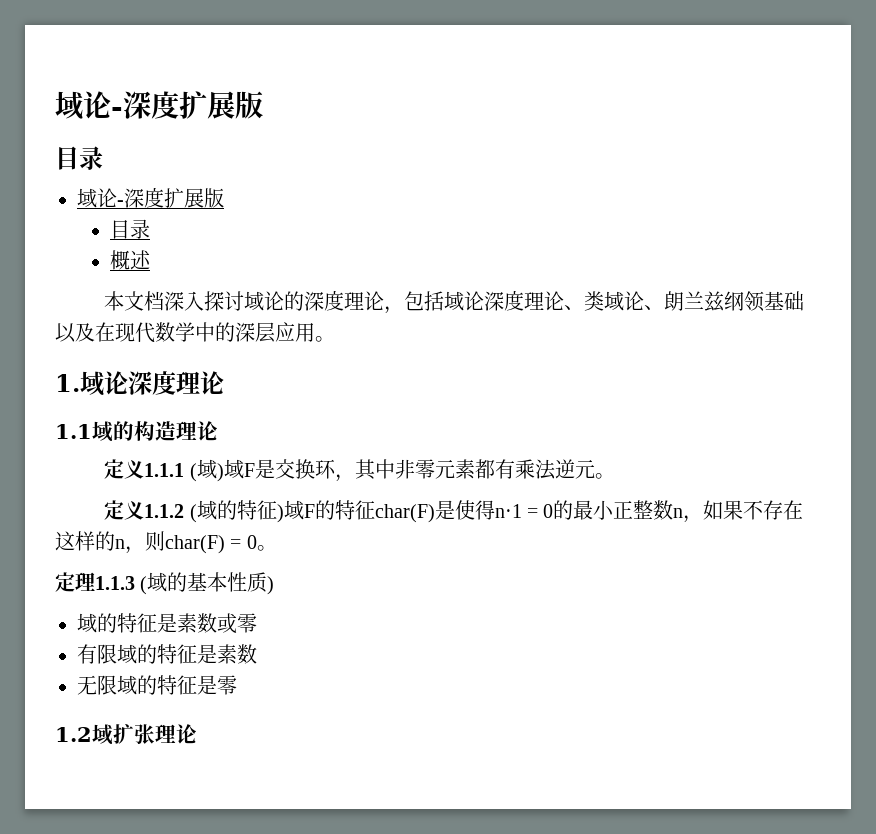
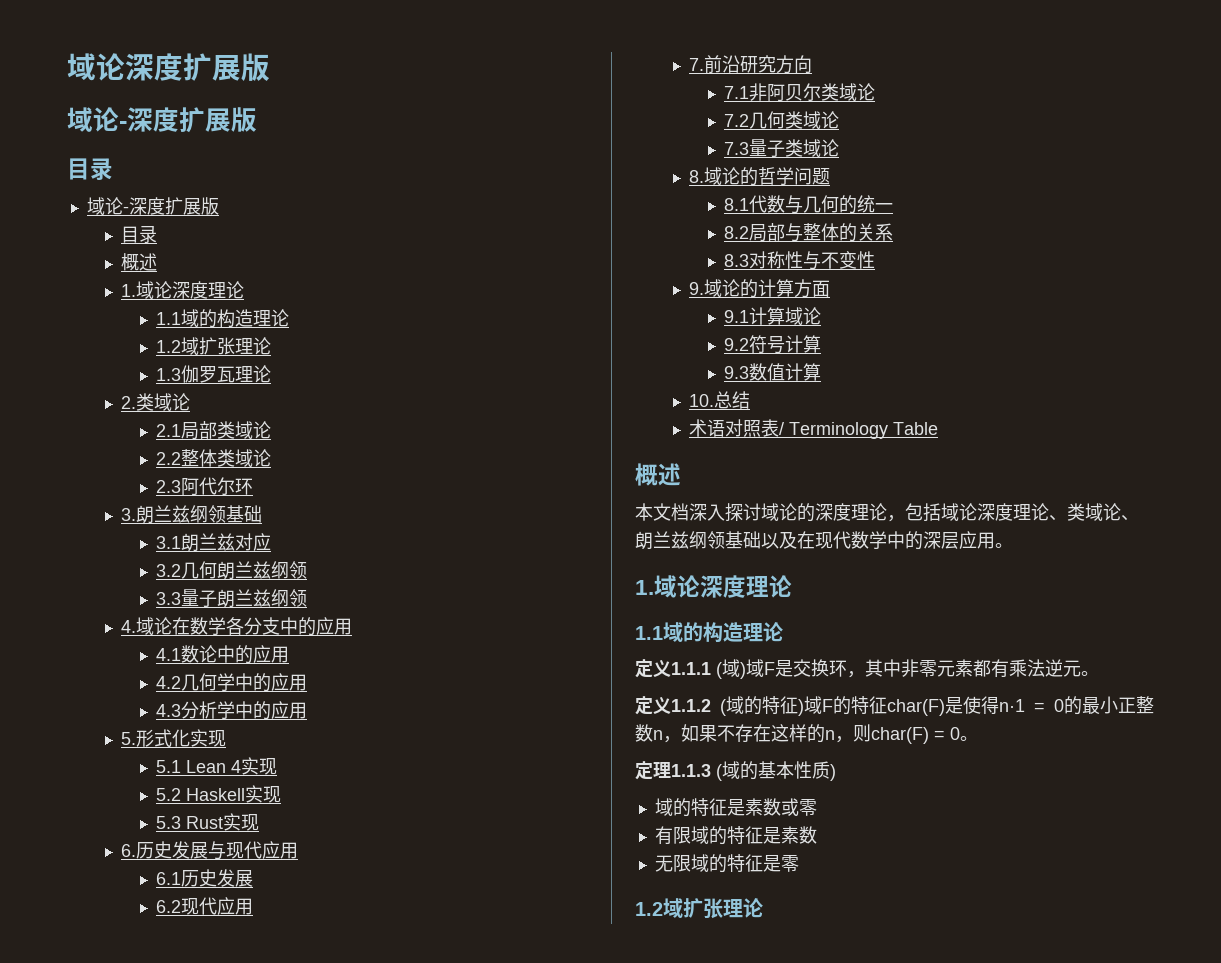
[55,91,111,120] 域论 -> [67,53,270,81] [67,107,119,132] 域论深度扩展版 // 域论
(152, 260) none -> [121,281,245,299] [156,309,290,328] [156,337,272,355] [156,365,272,383] [121,393,191,411] [156,421,272,440] [156,449,272,467] [156,477,254,496] [121,505,263,524] [156,533,272,552] [156,561,308,580] [156,589,308,608] [121,617,353,636] [156,645,290,664] [156,673,308,692] [156,701,308,720] [121,729,227,747] [156,757,278,775] [156,785,282,803] [156,813,260,831] [121,841,299,860] [156,869,254,887] [156,897,254,915] [689,55,813,74] [724,83,876,102] [724,111,840,129] [724,139,840,158] [689,167,831,186] [724,195,894,214] [724,223,894,242] [724,251,876,270] [689,279,831,298] [724,307,822,325] [724,335,822,354] [724,363,822,381] [689,391,751,409] [689,419,939,439] [635,463,681,486] // 1.域论深度理论 // 1.1域的构造理论 // 1.2域扩张理论 // 1.3伽罗瓦理论 // 2.类域论 // 2.1局部类域论 // 2.2整体类域论 // 2.3阿代尔环 // 3.朗兰兹纲领基础 // 3.1朗兰兹对应 // 3.2几何朗兰兹纲领 // 3.3量子朗兰兹纲领 // 4.域论在数学各分支中的应用 // 4.1数论中的应用 // 4.2几何学中的应用 // 4.3分析学中的应用 // 5.形式化实现 // 5.1 Lean 4实现 // 5.2 Haskell实现 // 5.3 Rust实现 // 6.历史发展与现代应用 // 6.1历史发展 // 6.2现代应用 // 7.前沿研究方向 // 7.1非阿贝尔类域论 // 7.2几何类域论 // 7.3量子类域论 // 8.域论的哲学问题 // 8.1代数与几何的统一 // 8.2局部与整体的关系 // 8.3对称性与不变性 // 9.域论的计算方面 // 9.1计算域论 // 9.2符号计算 // 9.3数值计算 // 10.总结 // 术语对照表/ Terminology Table // 概述

